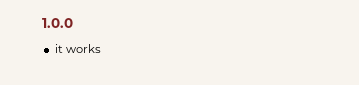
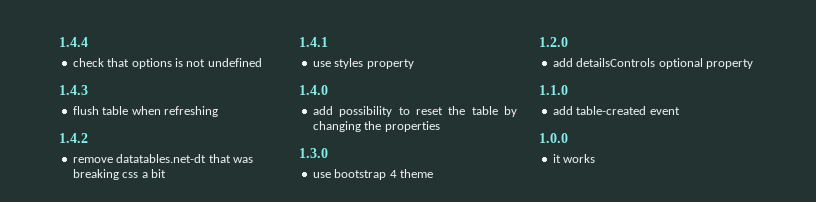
(42, 23) none -> [59,37,88,47] [72,58,262,69] [59,85,88,95] [72,106,218,117] [59,133,88,143] [72,154,253,163] [72,169,166,180] [299,37,328,47] [312,58,414,69] [299,85,328,95] [312,106,517,117] [312,121,440,132] [299,148,328,158] [312,169,433,180] [539,37,568,47] [552,58,753,69] [539,85,568,95] [552,106,680,115] 1.4.4 // check that options is not undefined // 1.4.3 // flush table when refreshing // 1.4.2 // remove datatables.net-dt that was breaking css a bit // 1.4.1 // use styles property // 1.4.0 // add possibility to reset the table by changing the properties // 1.3.0 // use bootstrap 4 theme // 1.2.0 // add detailsControls optional property // 1.1.0 // add table-created event //

